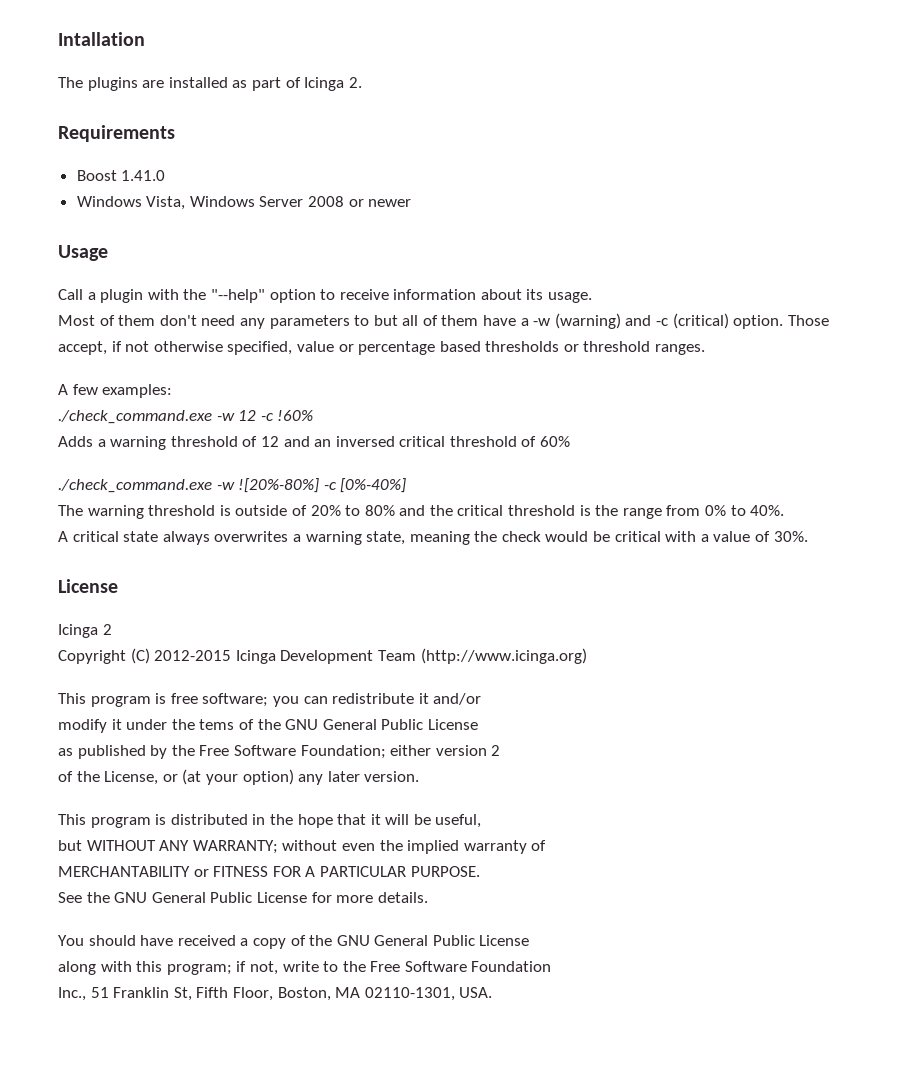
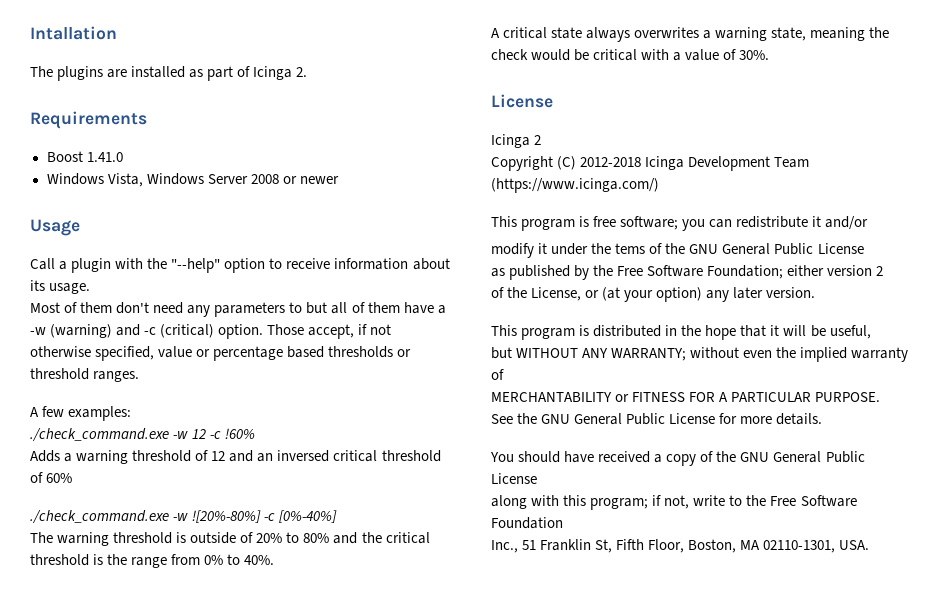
[154,650,232,661] 2012-2015 -> [580,157,642,167] 2012-2018
[420,648,587,664] (http://www.icinga.org) -> [491,178,659,193] (https://www.icinga.com/)

